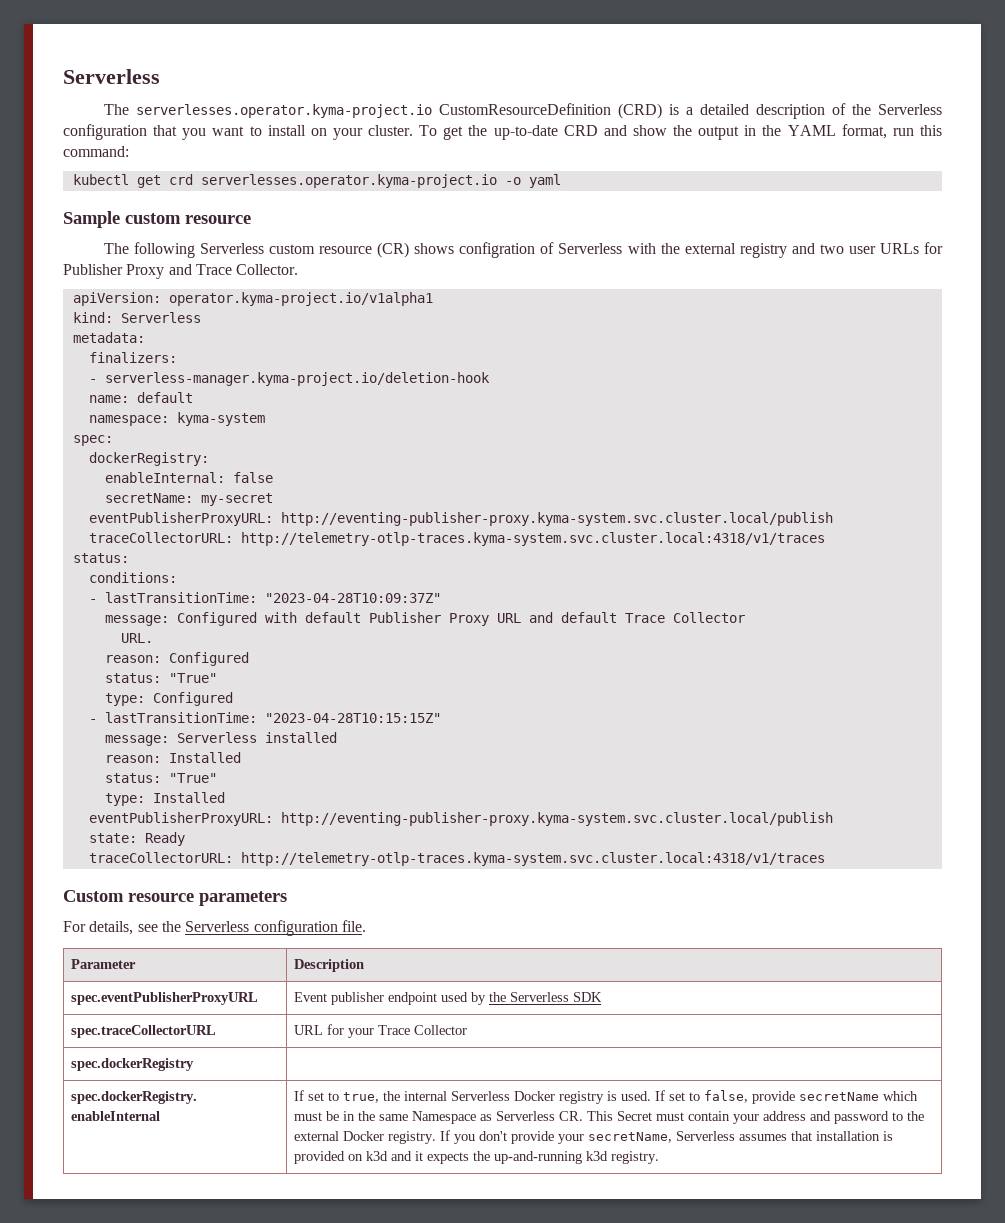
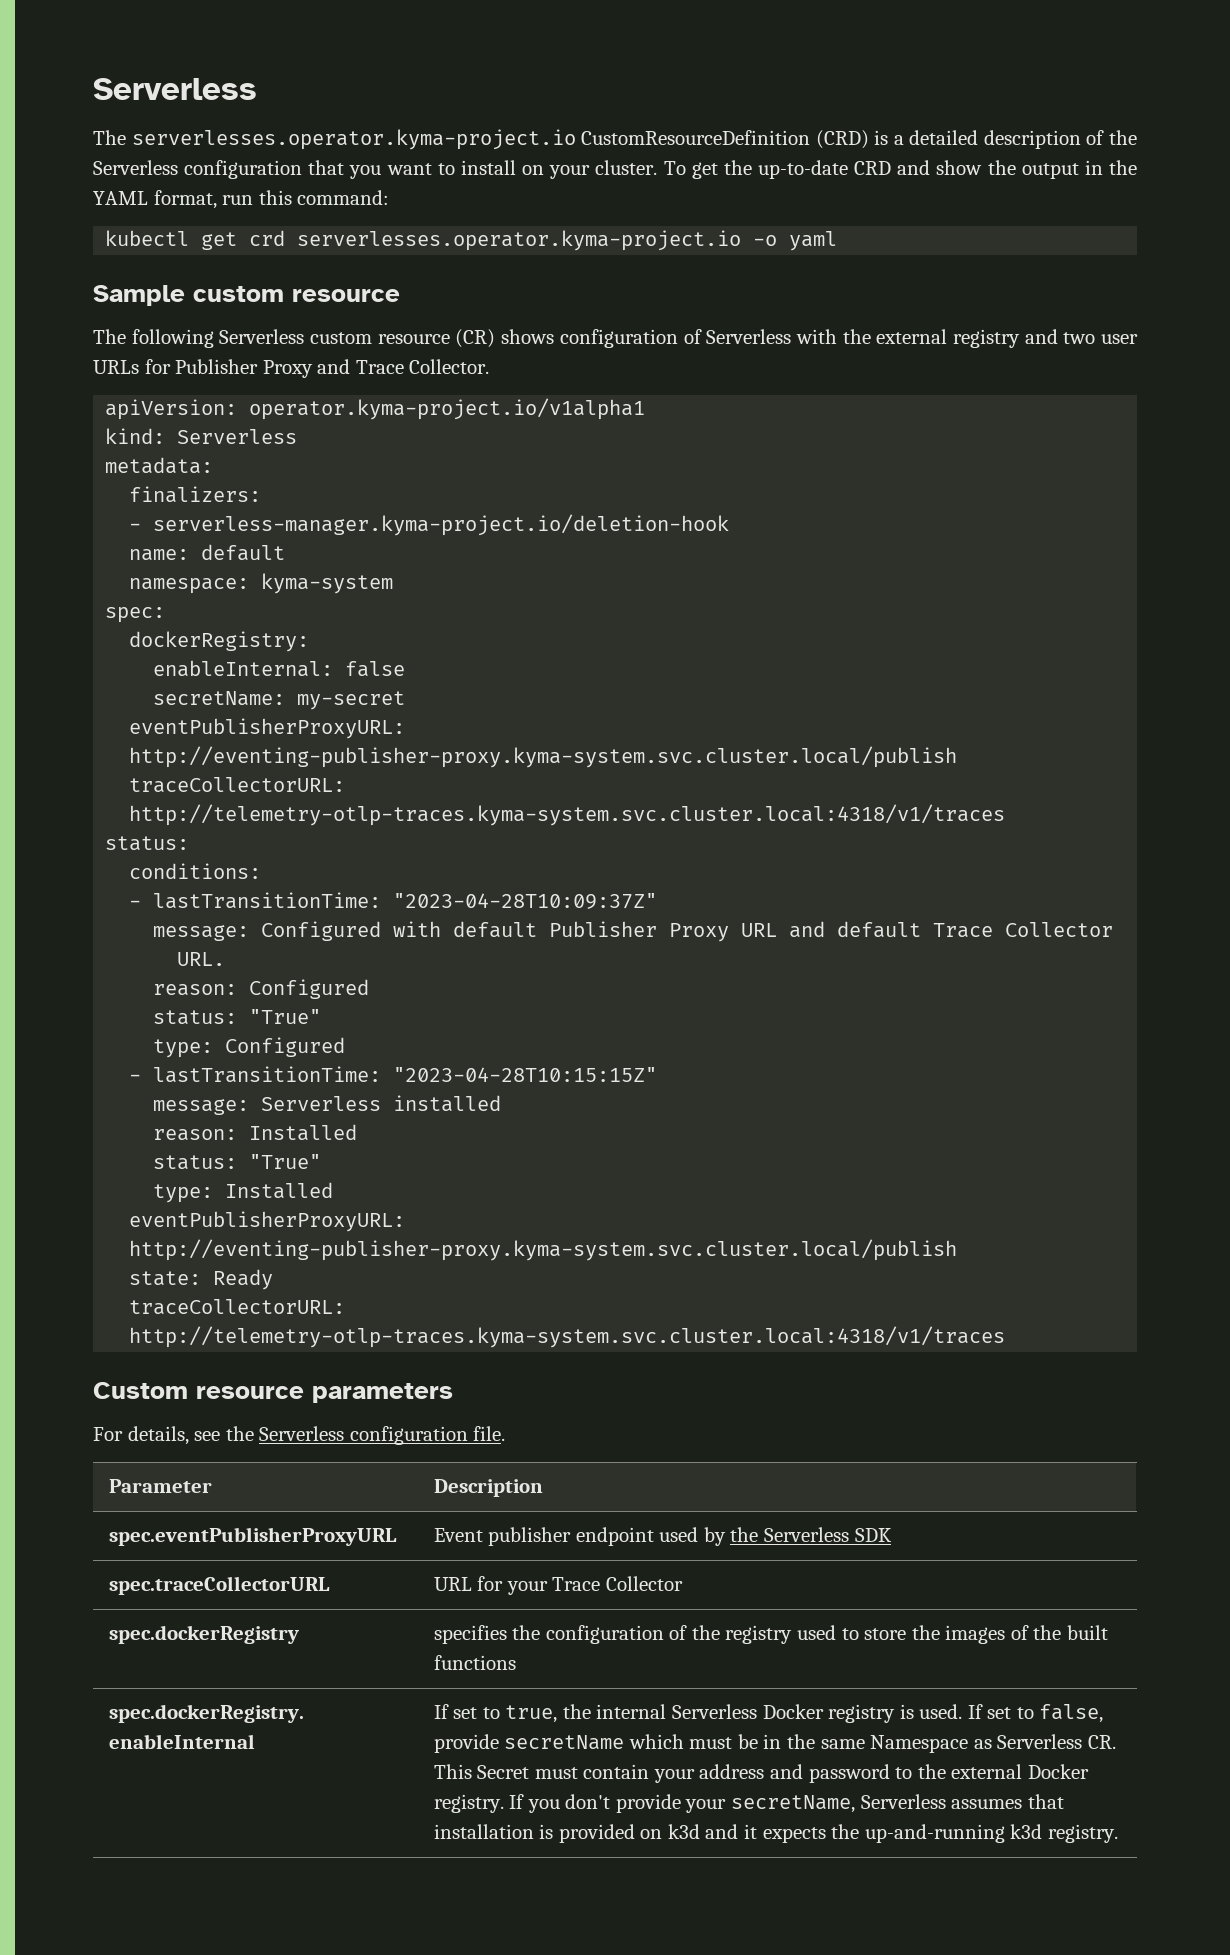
[459,242,536,258] configration -> [559,329,678,348] configuration
(195, 1064) none -> [433,1625,1108,1644] [433,1655,516,1670] specifies the configuration of the registry used to store the images of the built functions

